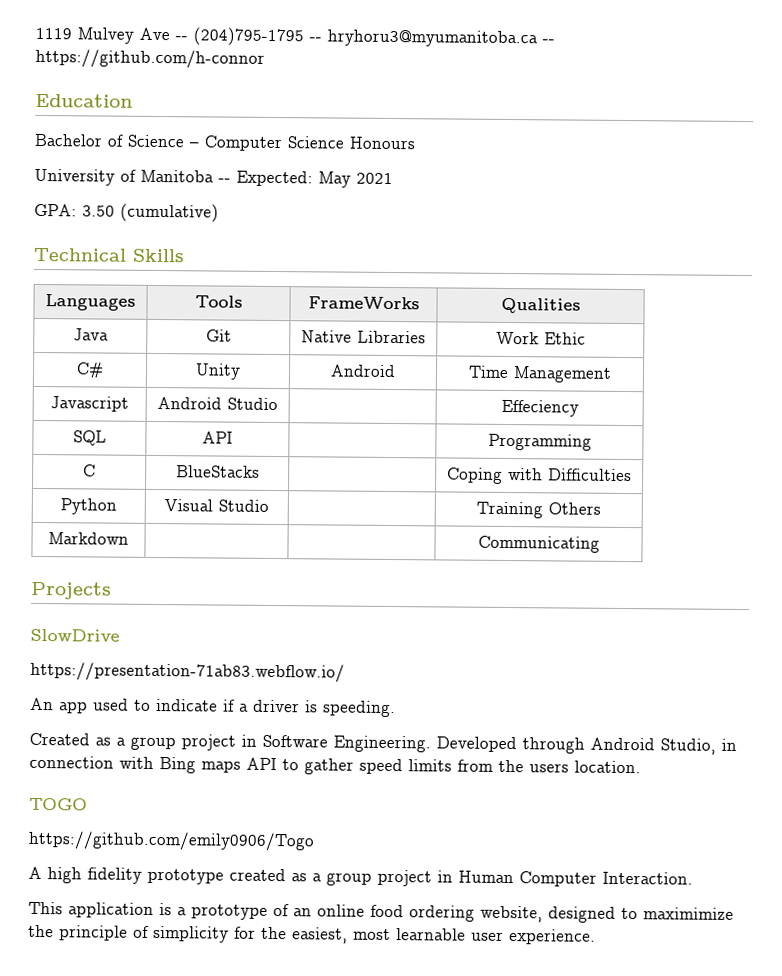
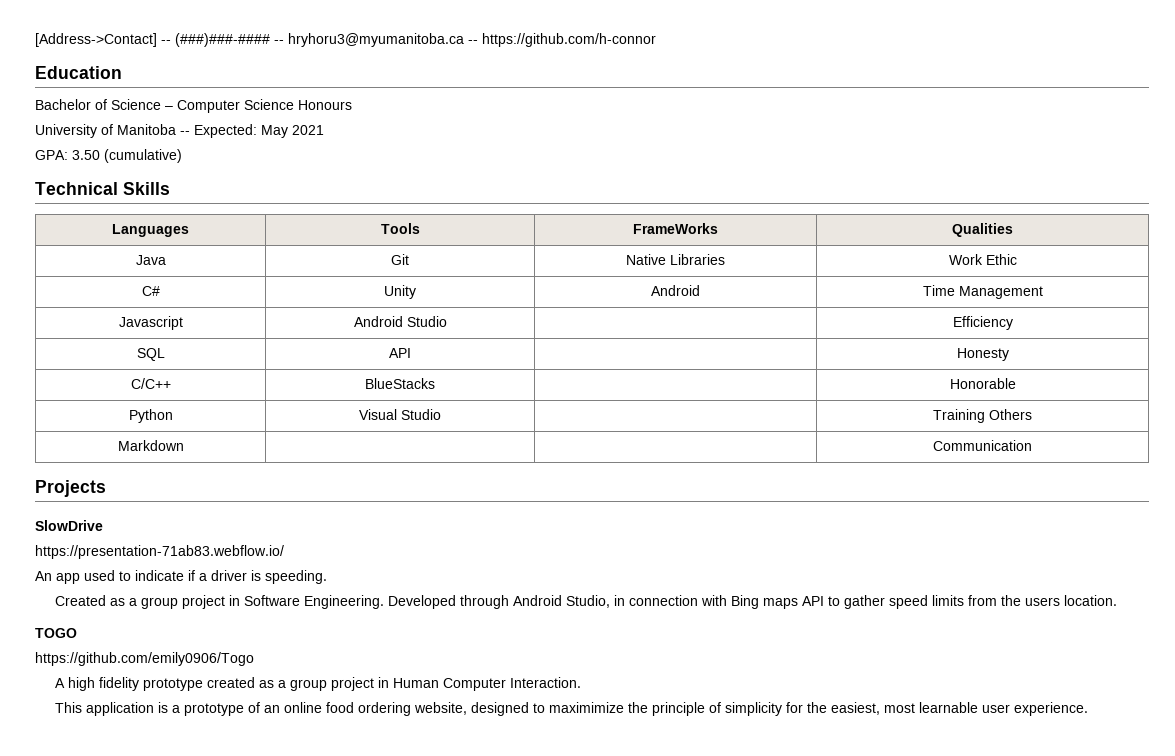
[35,27,304,47] 1119 Mulvey Ave -- (204)795-1795 -> [35,33,270,47] [Address->Contact] -- (###)###-####
[500,399,579,417] Effeciency -> [952,316,1013,330] Efficiency
[487,433,592,451] [83,464,96,477] Programming // C -> [956,348,1009,361] [130,378,171,389] Honesty // C/C++
[447,467,632,484] Coping with Difficulties -> [949,378,1016,389] Honorable
[477,535,600,553] Communicating -> [932,440,1032,451] Communication

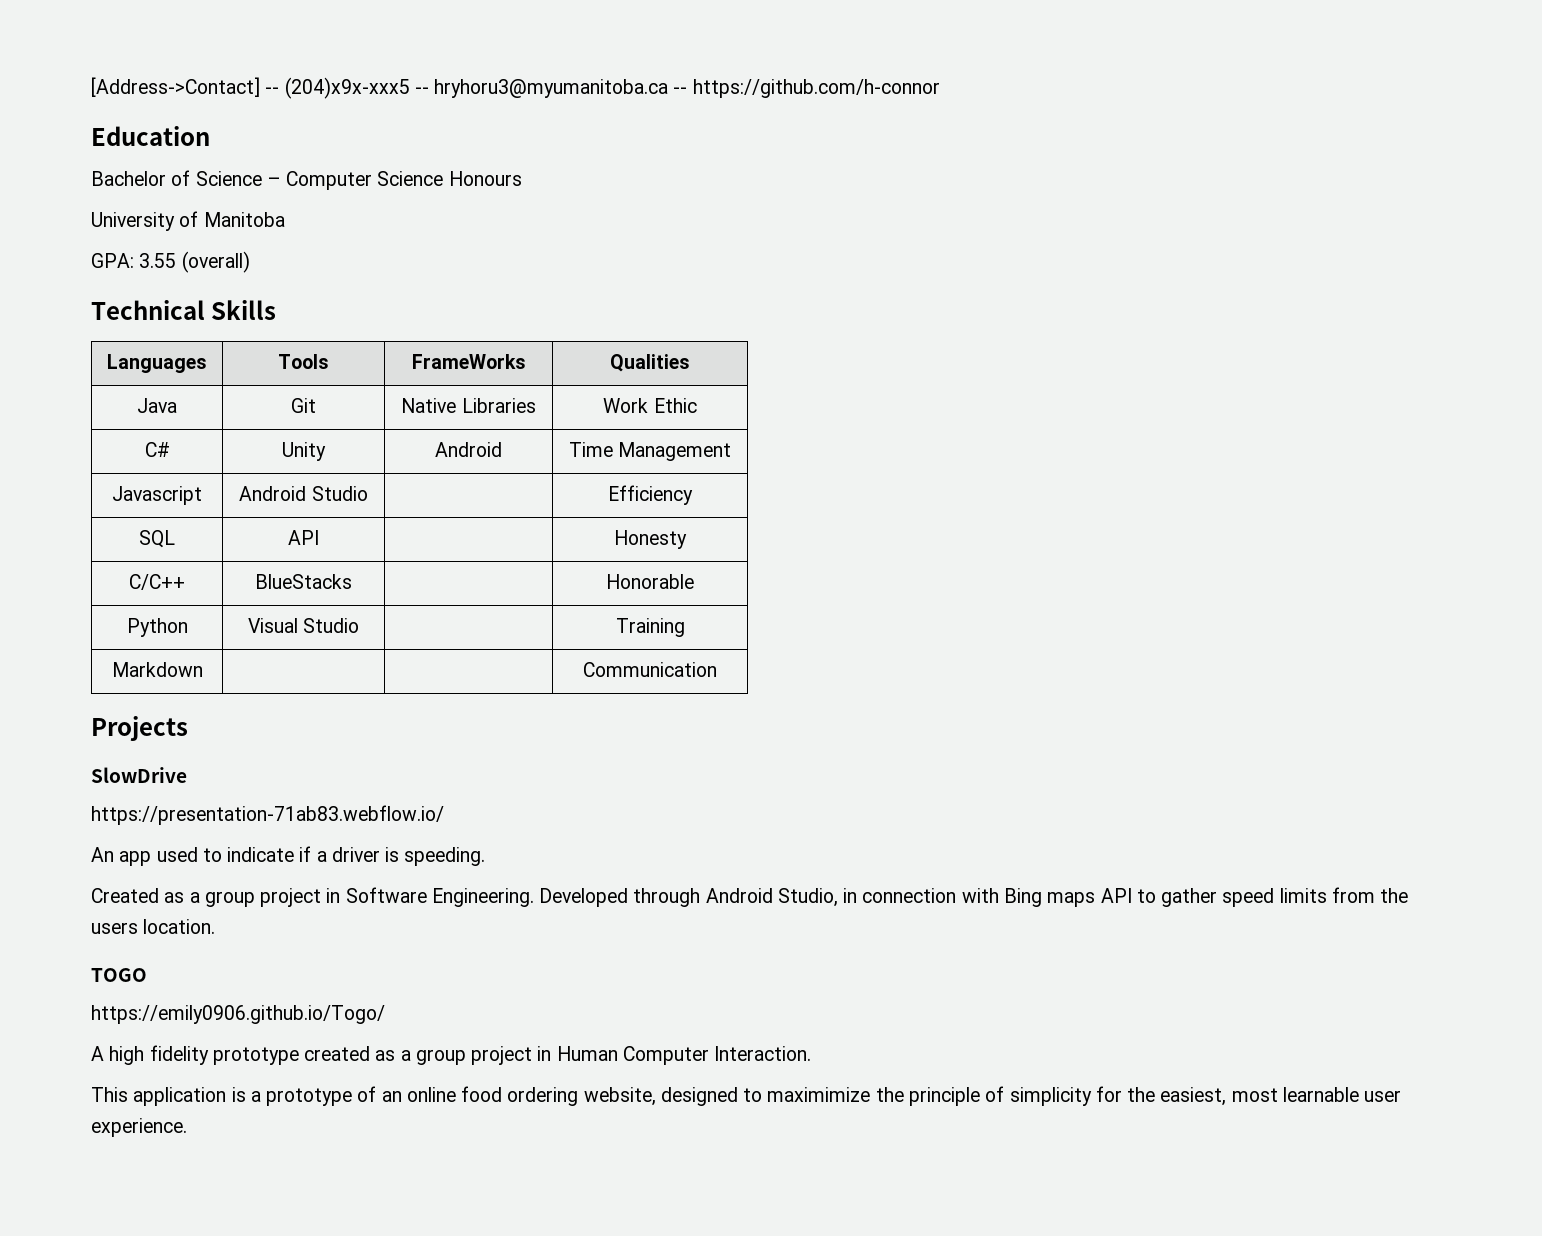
[175,33,270,47] (###)###-#### -> [284,77,410,99] (204)x9x-xxx5
[180,124,324,138] -- Expected: May 2021 -> (285, 219) none
[72,149,182,163] 3.50 (cumulative) -> [139,251,250,273] 3.55 (overall)
[988,409,1032,420] Others -> (685, 627) none
[35,652,254,666] https://github.com/emily0906/Togo -> [91,1005,385,1024] https://emily0906.github.io/Togo/

